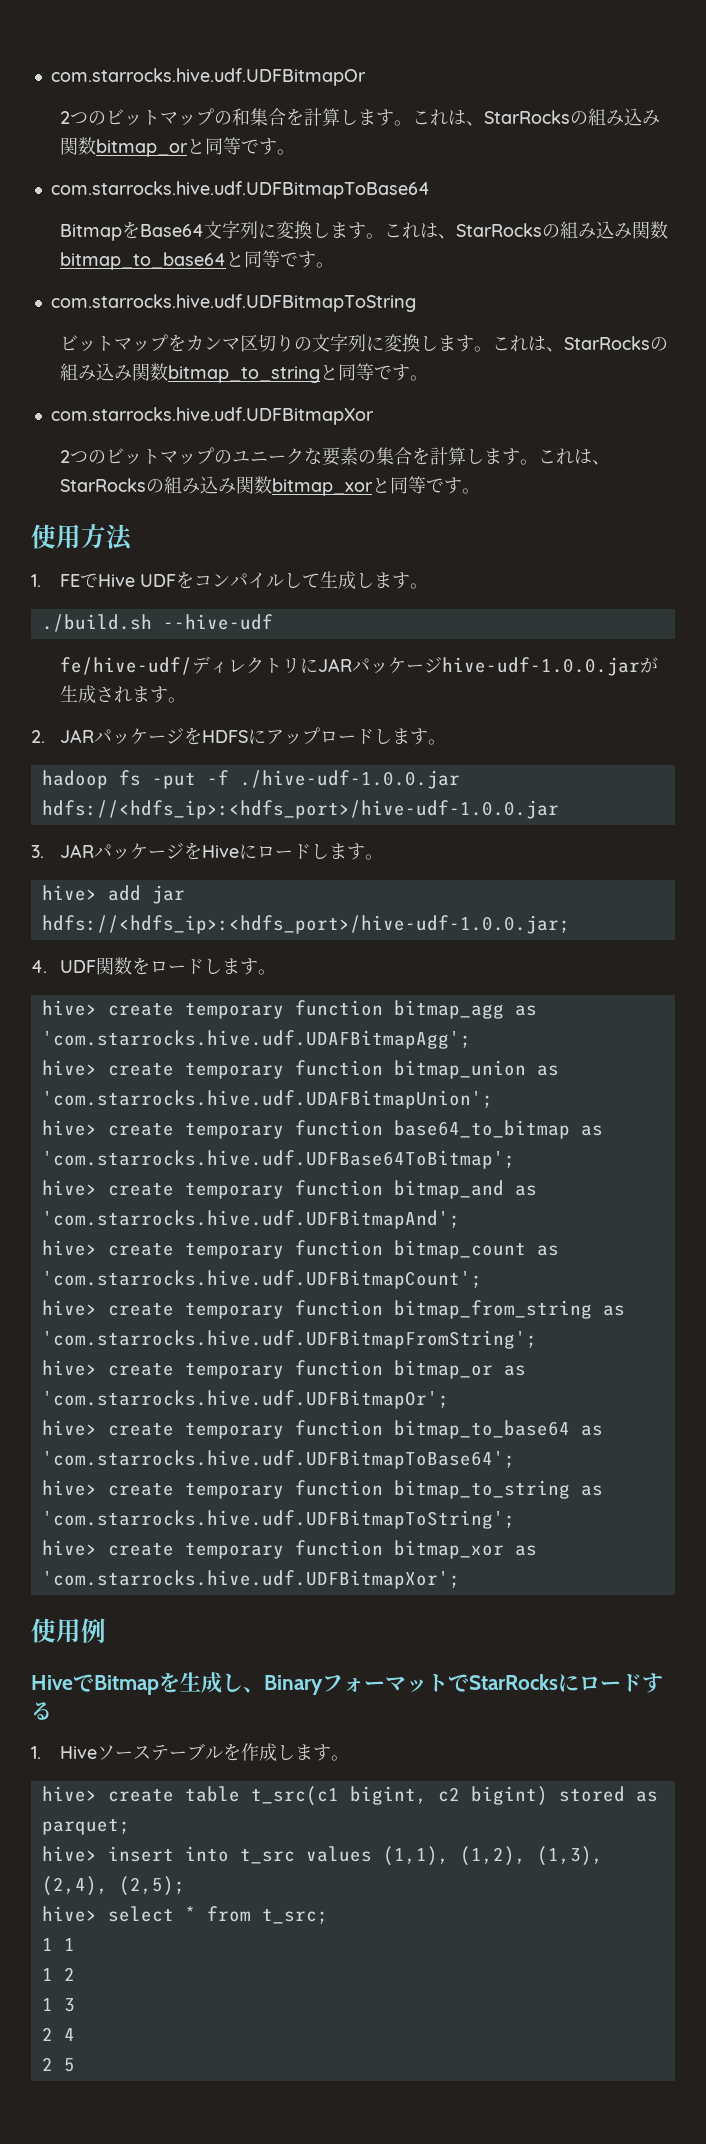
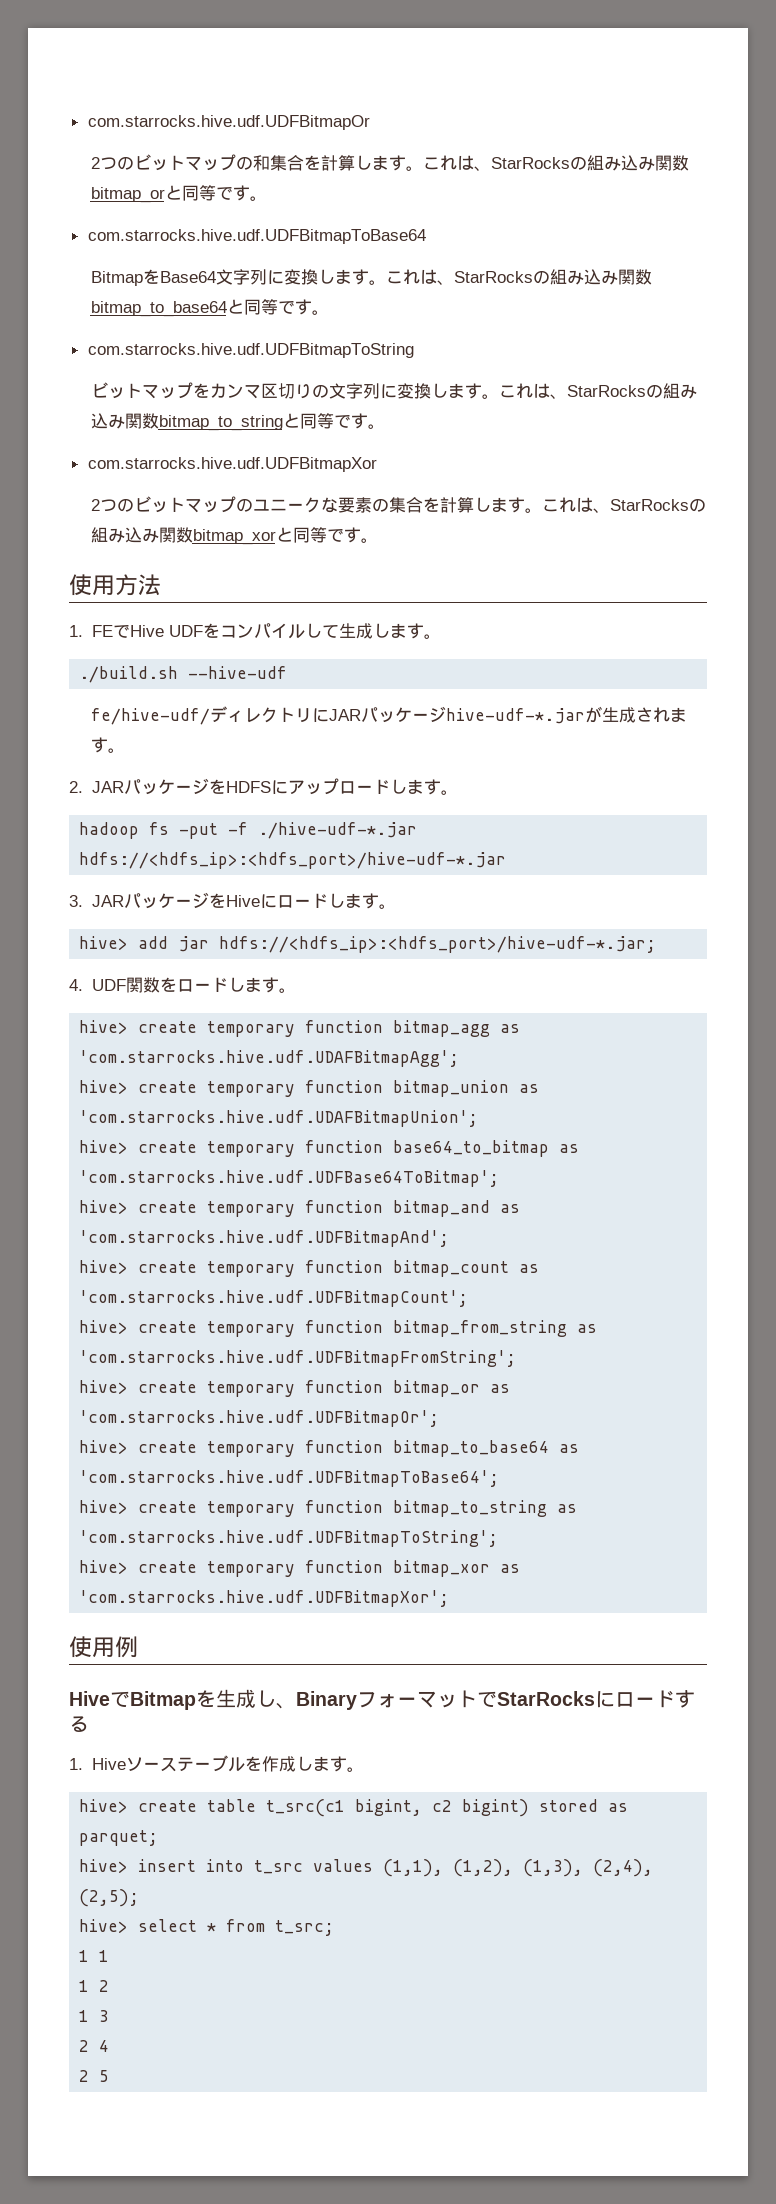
[441,657,640,676] hive-udf-1.0.0.jar -> [445,708,585,724] hive-udf-*.jar
[239,770,460,789] [41,800,559,819] ./hive-udf-1.0.0.jar hdfs://<hdfs_ip>:<hdfs_port>/hive-udf-1.0.0.jar -> [258,822,418,839] [79,852,507,869] ./hive-udf-*.jar hdfs://<hdfs_ip>:<hdfs_port>/hive-udf-*.jar
[41,915,570,934] hdfs://<hdfs_ip>:<hdfs_port>/hive-udf-1.0.0.jar; -> [219,936,657,953] hdfs://<hdfs_ip>:<hdfs_port>/hive-udf-*.jar;

